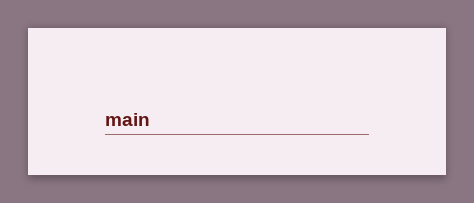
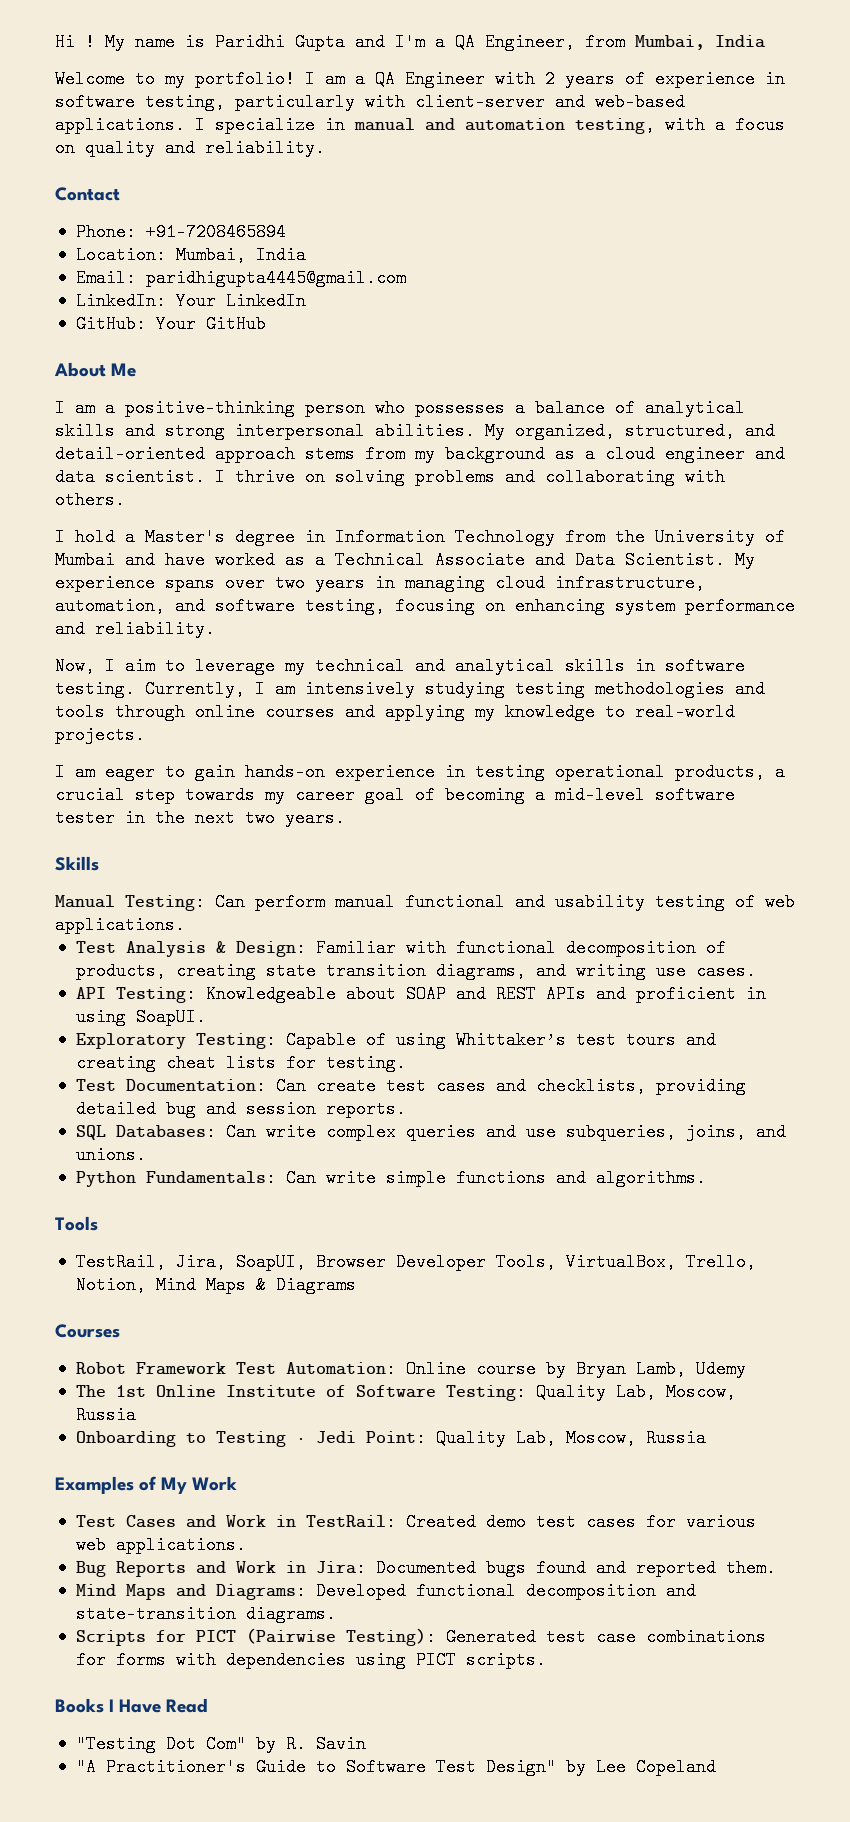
[105,113,150,126] main -> [55,33,765,51] [55,70,785,88] [55,93,685,111] [55,116,785,134] [55,139,325,157] [55,187,120,201] [75,223,286,241] [75,246,306,264] [75,269,406,287] [75,292,306,310] [75,315,266,333] [54,362,137,377] [55,399,745,417] [55,422,775,440] [55,445,785,463] [55,468,725,486] [55,491,125,509] [55,528,785,546] [55,551,755,569] [55,574,705,592] [55,597,795,615] [55,620,215,638] [55,657,745,675] [55,680,765,698] [55,703,735,721] [55,726,145,744] [55,763,785,781] [55,786,735,804] [55,809,345,827] [55,856,99,871] [55,893,795,911] [55,916,185,934] [75,939,726,957] [75,962,756,980] [75,985,766,1003] [75,1008,206,1026] [75,1031,716,1049] [75,1054,406,1072] [75,1077,746,1095] [75,1100,406,1118] [75,1123,786,1141] [75,1146,146,1164] [75,1169,706,1187] [55,1216,98,1231] [75,1253,756,1271] [75,1276,356,1294] [55,1324,120,1338] [75,1360,746,1378] [75,1383,736,1401] [75,1406,136,1424] [75,1429,706,1447] [55,1476,238,1494] [75,1513,756,1531] [75,1536,246,1554] [75,1559,776,1577] [75,1582,696,1600] [75,1605,336,1623] [75,1628,766,1646] [75,1651,546,1669] [55,1698,209,1713] [75,1735,366,1753] [75,1758,716,1776] Hi ! My name is Paridhi Gupta and I'm a QA Engineer, from Mumbai, India // Welcome to my portfolio! I am a QA Engineer with 2 years of experience in software testing, particularly with client-server and web-based applications. I specialize in manual and automation testing, with a focus on quality and reliability. // Contact // Phone: +91-7208465894 // Location: Mumbai, India // Email: paridhigupta4445@gmail.com // LinkedIn: Your LinkedIn // GitHub: Your GitHub // About Me // I am a positive-thinking person who possesses a balance of analytical skills and strong interpersonal abilities. My organized, structured, and detail-oriented approach stems from my background as a cloud engineer and data scientist. I thrive on solving problems and collaborating with others. // I hold a Master's degree in Information Technology from the University of Mumbai and have worked as a Technical Associate and Data Scientist. My experience spans over two years in managing cloud infrastructure, automation, and software testing, focusing on enhancing system performance and reliability. // Now, I aim to leverage my technical and analytical skills in software testing. Currently, I am intensively studying testing methodologies and tools through online courses and applying my knowledge to real-world projects. // I am eager to gain hands-on experience in testing operational products, a crucial step towards my career goal of becoming a mid-level software tester in the next two years. // Skills // Manual Testing: Can perform manual functional and usability testing of web applications. // Test Analysis & Design: Familiar with functional decomposition of products, creating state transition diagrams, and writing use cases. // API Testing: Knowledgeable about SOAP and REST APIs and proficient in using SoapUI. // Exploratory Testing: Capable of using Whittaker’s test tours and creating cheat lists for testing. // Test Documentation: Can create test cases and checklists, providing detailed bug and session reports. // SQL Databases: Can write complex queries and use subqueries, joins, and unions. // Python Fundamentals: Can write simple functions and algorithms. // Tools // TestRail, Jira, SoapUI, Browser Developer Tools, VirtualBox, Trello, Notion, Mind Maps & Diagrams // Courses // Robot Framework Test Automation: Online course by Bryan Lamb, Udemy // The 1st Online Institute of Software Testing: Quality Lab, Moscow, Russia // Onboarding to Testing · Jedi Point: Quality Lab, Moscow, Russia // Examples of My Work // Test Cases and Work in TestRail: Created demo test cases for various web applications. // Bug Reports and Work in Jira: Documented bugs found and reported them. // Mind Maps and Diagrams: Developed functional decomposition and state-transition diagrams. // Scripts for PICT (Pairwise Testing): Generated test case combinations for forms with dependencies using PICT scripts. // Books I Have Read // "Testing Dot Com" by R. Savin // "A Practitioner's Guide to Software Test Design" by Lee Copeland

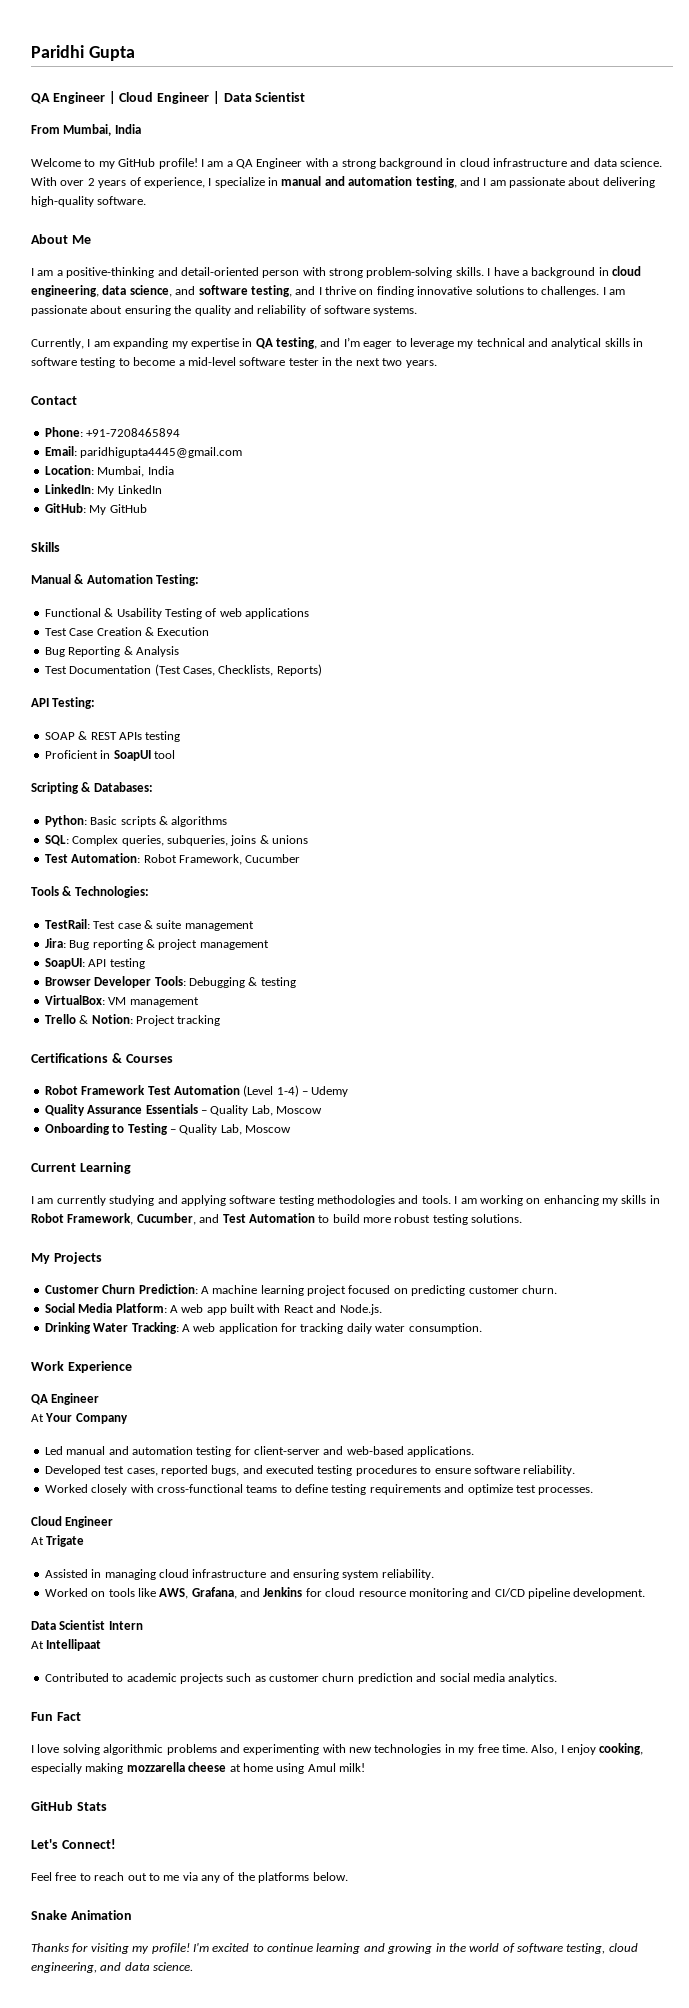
[55,33,625,51] Hi ! My name is Paridhi Gupta and I'm a QA Engineer, from -> [31,45,135,61] [31,91,306,104] [31,125,60,134] Paridhi Gupta // QA Engineer | Cloud Engineer | Data Scientist // From
[195,70,295,88] portfolio! -> [118,158,198,169] GitHub profile!
[545,70,785,88] [55,93,685,111] [55,116,185,134] 2 years of experience in software testing, particularly with client-server and web-based applications. -> [332,158,663,169] [31,177,205,188] a strong background in cloud infrastructure and data science. With over 2 years of experience,
[665,116,785,134] [55,139,325,157] [55,187,120,201] [75,223,286,241] [75,246,306,264] [75,269,406,287] [75,292,306,310] [75,315,266,333] with a focus on quality and reliability. // Contact // Phone: +91-7208465894 // Location: Mumbai, India // Email: paridhigupta4445@gmail.com // LinkedIn: Your LinkedIn // GitHub: Your GitHub -> [459,177,655,188] [31,196,147,207] and I am passionate about delivering high-quality software.
[305,399,745,417] [55,422,775,440] [55,445,785,463] [55,468,725,486] [55,491,125,509] [55,528,785,546] [55,551,755,569] [55,574,705,592] [55,597,795,615] [55,620,215,638] [55,657,155,675] person who possesses a balance of analytical skills and strong interpersonal abilities. My organized, structured, and detail-oriented approach stems from my background as a cloud engineer and data scientist. I thrive on solving problems and collaborating with others. // I hold a Master's degree in Information Technology from the University of Mumbai and have worked as a Technical Associate and Data Scientist. My experience spans over two years in managing cloud infrastructure, automation, and software testing, focusing on enhancing system performance and reliability. // Now, I aim -> [157,266,641,278] [31,285,625,297] [31,305,418,316] [31,337,393,349] and detail-oriented person with strong problem-solving skills. I have a background in cloud engineering, data science, and software testing, and I thrive on finding innovative solutions to challenges. I am passionate about ensuring the quality and reliability of software systems. // Currently, I am expanding my expertise in QA testing, and I’m eager
[55,680,765,698] [55,703,735,721] [55,726,145,744] [55,763,785,781] [55,786,525,804] testing. Currently, I am intensively studying testing methodologies and tools through online courses and applying my knowledge to real-world projects. // I am eager to gain hands-on experience in testing operational products, a crucial step towards my career goal of becoming -> [80,357,176,368] testing to become
(345, 818) none -> [31,396,77,405] [44,427,181,437] [44,446,243,458] [44,465,174,477] [44,484,162,496] [44,503,147,515] // Contact // Phone: +91-7208465894 // Email: paridhigupta4445@gmail.com // Location: Mumbai, India // LinkedIn: My LinkedIn // GitHub: My GitHub
[125,893,725,911] Testing: Can perform manual functional and usability testing -> [74,574,200,586] [44,608,202,619] & Automation Testing: // Functional & Usability Testing
[55,916,185,934] [75,939,726,957] [75,962,756,980] [75,985,766,1003] [75,1008,206,1026] [75,1031,716,1049] [75,1054,406,1072] [75,1077,746,1095] [75,1100,406,1118] [75,1123,786,1141] [75,1146,146,1164] [75,1169,706,1187] [55,1216,98,1231] [75,1253,756,1271] [75,1276,356,1294] [55,1324,120,1338] [75,1360,746,1378] [75,1383,736,1401] [75,1406,136,1424] [75,1429,706,1447] [55,1476,238,1494] [75,1513,756,1531] [75,1536,246,1554] [75,1559,776,1577] [75,1582,696,1600] [75,1605,336,1623] [75,1628,766,1646] [75,1651,546,1669] [55,1698,209,1713] [75,1735,366,1753] [75,1758,716,1776] applications. // Test Analysis & Design: Familiar with functional decomposition of products, creating state transition diagrams, and writing use cases. // API Testing: Knowledgeable about SOAP and REST APIs and proficient in using SoapUI. // Exploratory Testing: Capable of using Whittaker’s test tours and creating cheat lists for testing. // Test Documentation: Can create test cases and checklists, providing detailed bug and session reports. // SQL Databases: Can write complex queries and use subqueries, joins, and unions. // Python Fundamentals: Can write simple functions and algorithms. // Tools // TestRail, Jira, SoapUI, Browser Developer Tools, VirtualBox, Trello, Notion, Mind Maps & Diagrams // Courses // Robot Framework Test Automation: Online course by Bryan Lamb, Udemy // The 1st Online Institute of Software Testing: Quality Lab, Moscow, Russia // Onboarding to Testing · Jedi Point: Quality Lab, Moscow, Russia // Examples of My Work // Test Cases and Work in TestRail: Created demo test cases for various web applications. // Bug Reports and Work in Jira: Documented bugs found and reported them. // Mind Maps and Diagrams: Developed functional decomposition and state-transition diagrams. // Scripts for PICT (Pairwise Testing): Generated test case combinations for forms with dependencies using PICT scripts. // Books I Have Read // "Testing Dot Com" by R. Savin // "A Practitioner's Guide to Software Test Design" by Lee Copeland -> [245,608,309,619] [44,627,210,636] [44,646,179,657] [44,664,322,676] [31,697,96,709] [44,731,181,742] [44,750,175,761] [31,782,153,794] [44,815,228,827] [44,835,308,846] [44,853,301,865] [31,886,149,898] [44,919,254,931] [44,938,269,950] [44,958,145,969] [44,976,296,988] [44,995,199,1007] [44,1014,221,1026] [31,1053,173,1063] [44,1085,349,1097] [44,1104,322,1116] [44,1123,291,1135] [31,1162,131,1174] [31,1195,660,1206] [31,1213,523,1225] [31,1252,102,1264] [44,1284,557,1296] [44,1303,382,1315] [44,1322,482,1334] [31,1361,132,1373] [31,1393,100,1405] [31,1413,128,1424] [44,1446,475,1457] [44,1465,576,1476] [44,1484,594,1495] [31,1516,114,1528] [31,1535,85,1547] [44,1569,434,1580] [44,1587,646,1599] [31,1620,143,1630] [31,1639,102,1651] [44,1673,558,1684] [31,1712,81,1721] [31,1743,644,1755] [31,1762,365,1774] [31,1801,107,1811] [31,1839,116,1849] [31,1872,348,1883] [31,1910,132,1920] [31,1943,638,1954] [31,1962,194,1973] applications // Test Case Creation & Execution // Bug Reporting & Analysis // Test Documentation (Test Cases, Checklists, Reports) // API Testing: // SOAP & REST APIs testing // Proficient in SoapUI tool // Scripting & Databases: // Python: Basic scripts & algorithms // SQL: Complex queries, subqueries, joins & unions // Test Automation: Robot Framework, Cucumber // Tools & Technologies: // TestRail: Test case & suite management // Jira: Bug reporting & project management // SoapUI: API testing // Browser Developer Tools: Debugging & testing // VirtualBox: VM management // Trello & Notion: Project tracking // Certifications & Courses // Robot Framework Test Automation (Level 1-4) – Udemy // Quality Assurance Essentials – Quality Lab, Moscow // Onboarding to Testing – Quality Lab, Moscow // Current Learning // I am currently studying and applying software testing methodologies and tools. I am working on enhancing my skills in Robot Framework, Cucumber, and Test Automation to build more robust testing solutions. // My Projects // Customer Churn Prediction: A machine learning project focused on predicting customer churn. // Social Media Platform: A web app built with React and Node.js. // Drinking Water Tracking: A web application for tracking daily water consumption. // Work Experience // QA Engineer // At Your Company // Led manual and automation testing for client-server and web-based applications. // Developed test cases, reported bugs, and executed testing procedures to ensure software reliability. // Worked closely with cross-functional teams to define testing requirements and optimize test processes. // Cloud Engineer // At Trigate // Assisted in managing cloud infrastructure and ensuring system reliability. // Worked on tools like AWS, Grafana, and Jenkins for cloud resource monitoring and CI/CD pipeline development. // Data Scientist Intern // At Intellipaat // Contributed to academic projects such as customer churn prediction and social media analytics. // Fun Fact // I love solving algorithmic problems and experimenting with new technologies in my free time. Also, I enjoy cooking, especially making mozzarella cheese at home using Amul milk! // GitHub Stats // Let's Connect! // Feel free to reach out to me via any of the platforms below. // Snake Animation // Thanks for visiting my profile! I'm excited to continue learning and growing in the world of software testing, cloud engineering, and data science.

